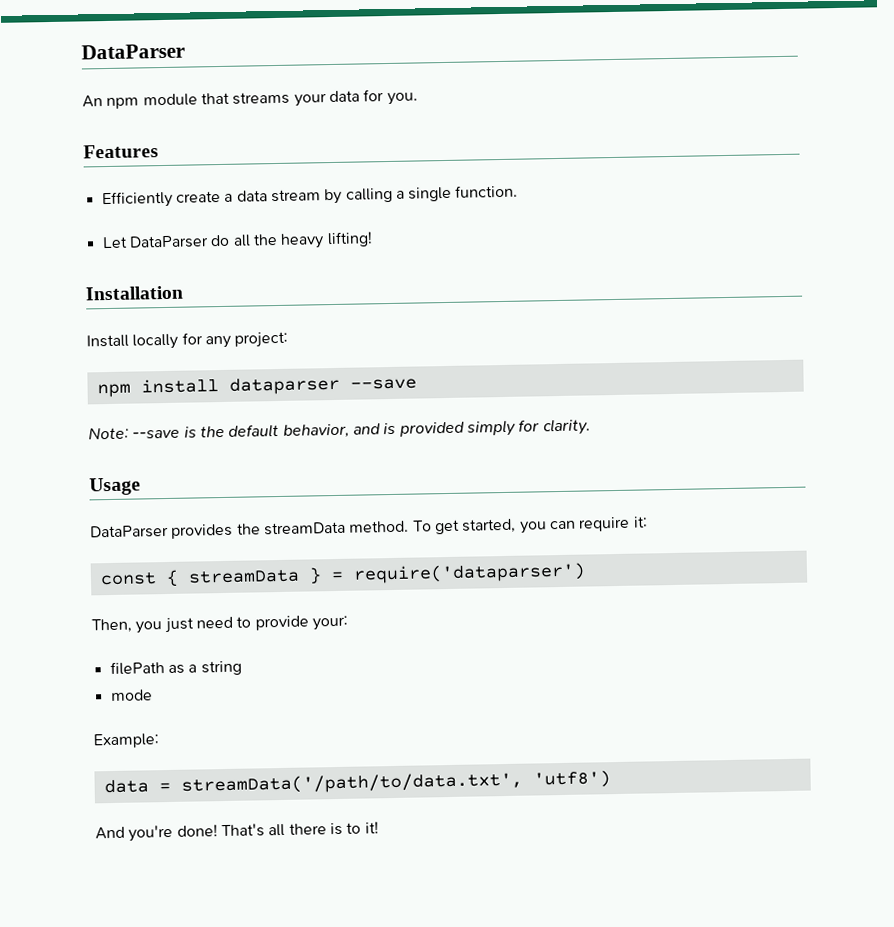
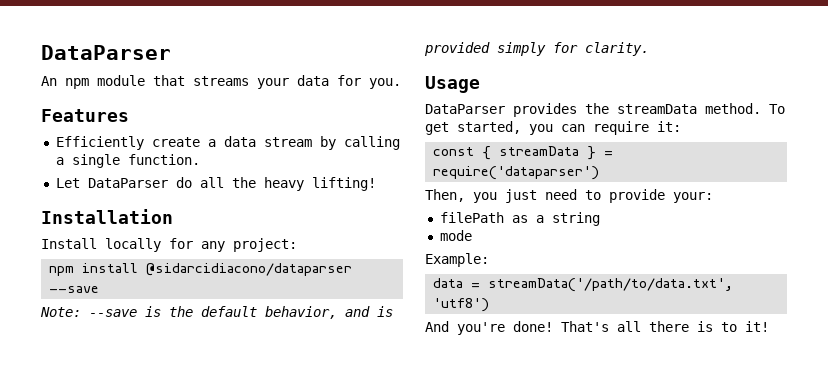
[228,376,340,395] dataparser -> [146,263,353,276] @sidarcidiacono/dataparser

